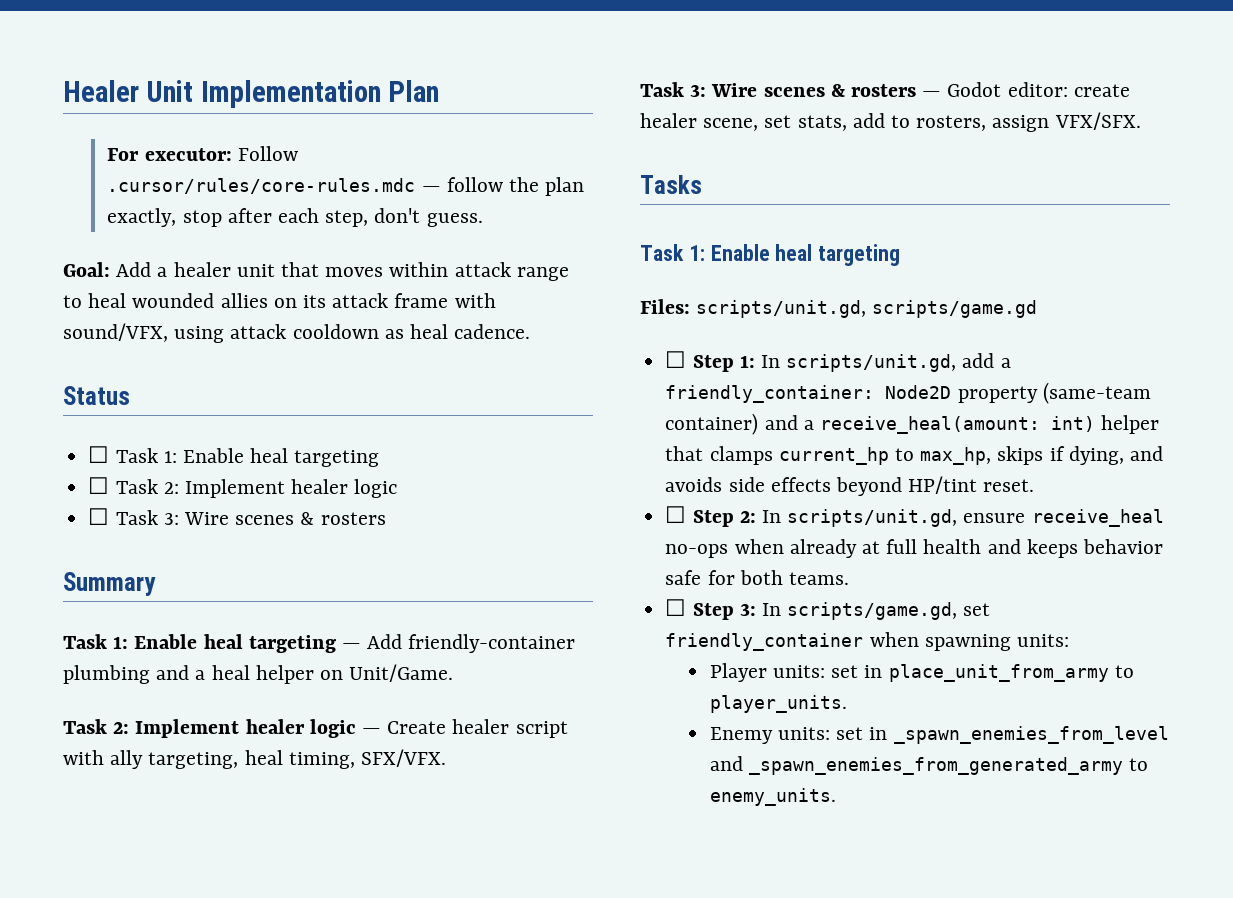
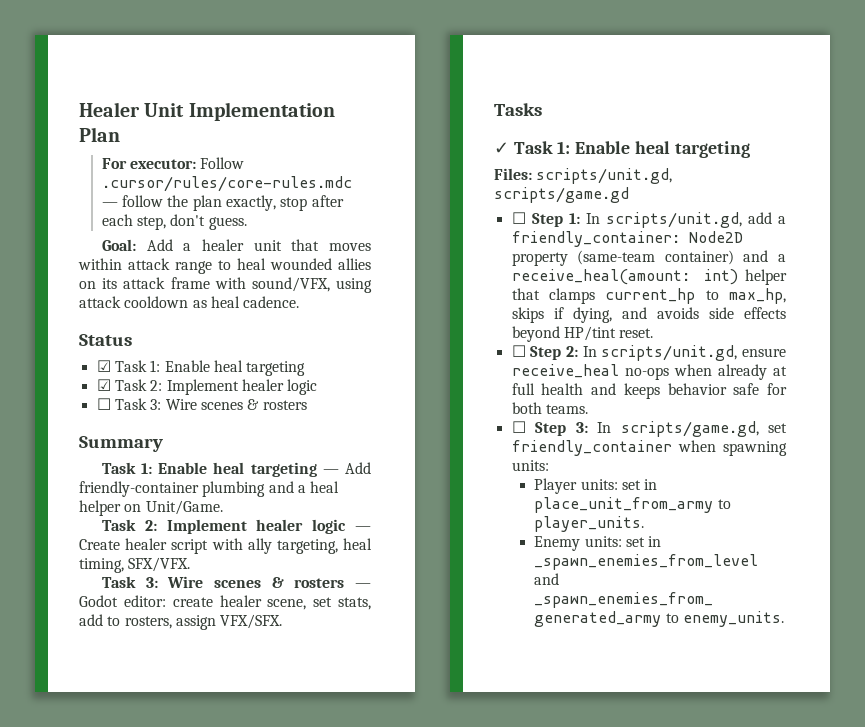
[88,446,380,467] [88,477,110,494] ☐ Task 1: Enable heal targeting // ☐ -> [96,360,306,376] [96,379,111,391] ☑ Task 1: Enable heal targeting // ☑
(702, 184) none -> [494,142,509,154] ✓

